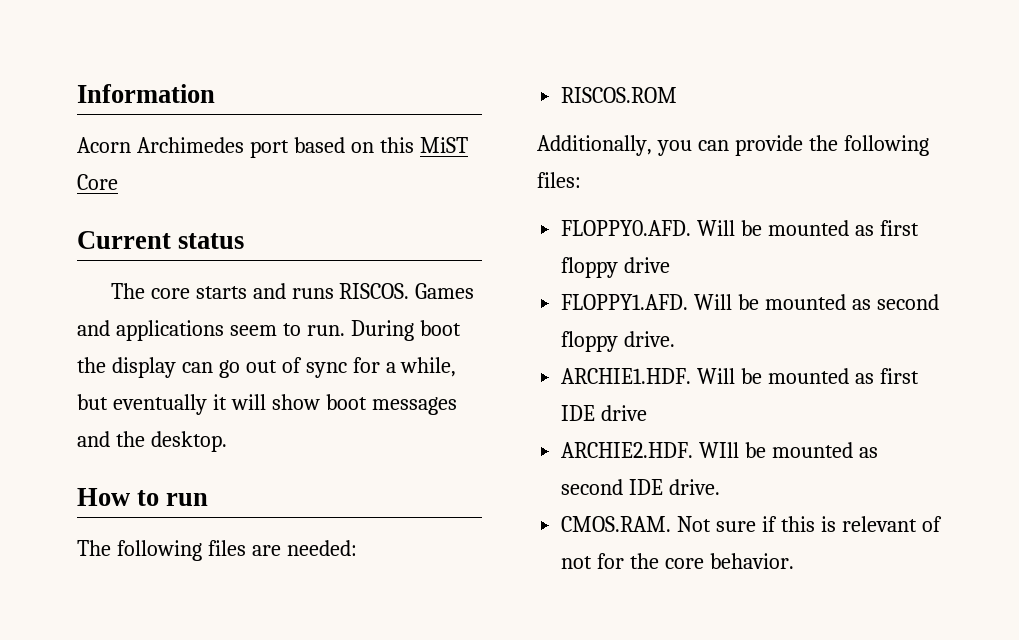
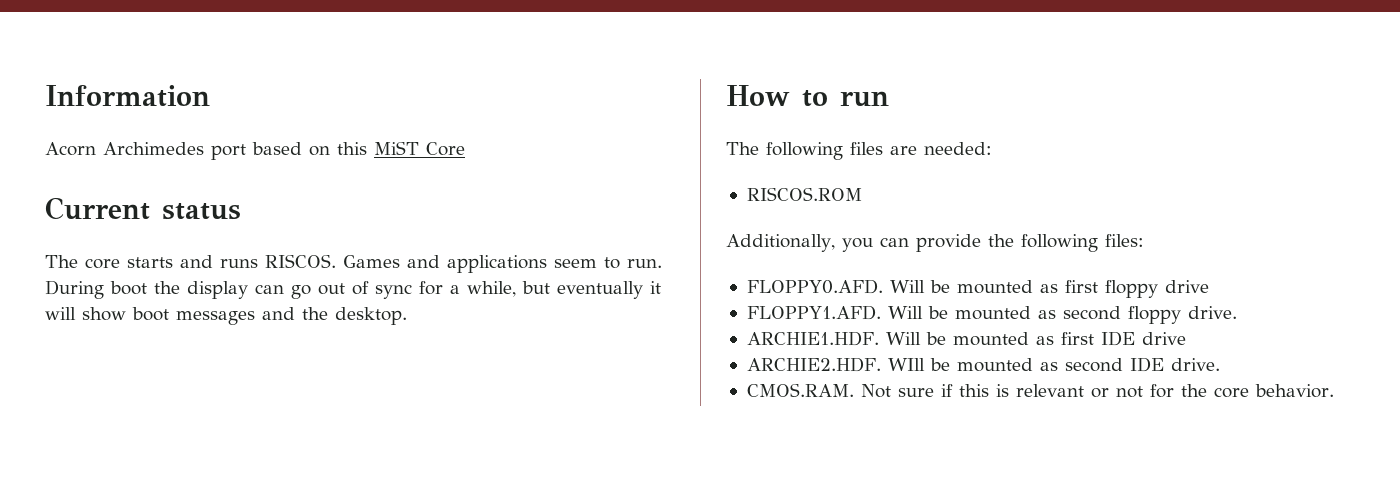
[921,516,942,532] of -> [1090,388,1109,398] or

